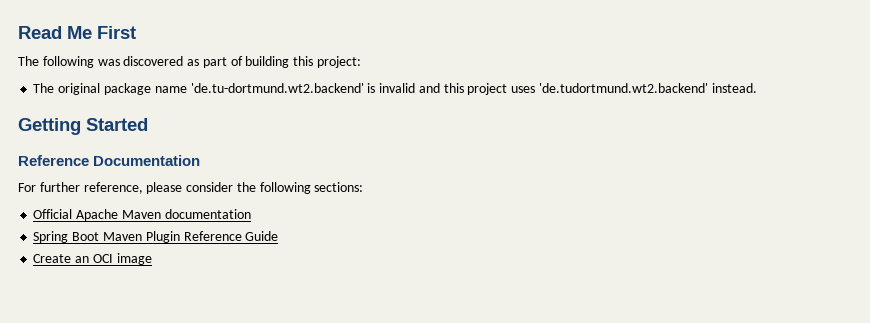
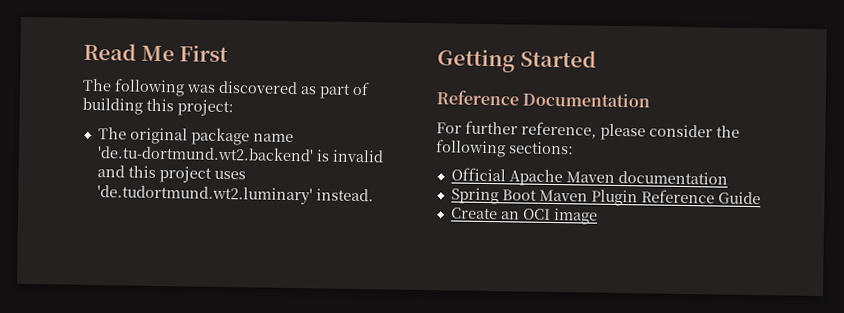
[538,83,708,93] 'de.tudortmund.wt2.backend' -> [96,185,313,205] 'de.tudortmund.wt2.luminary'

